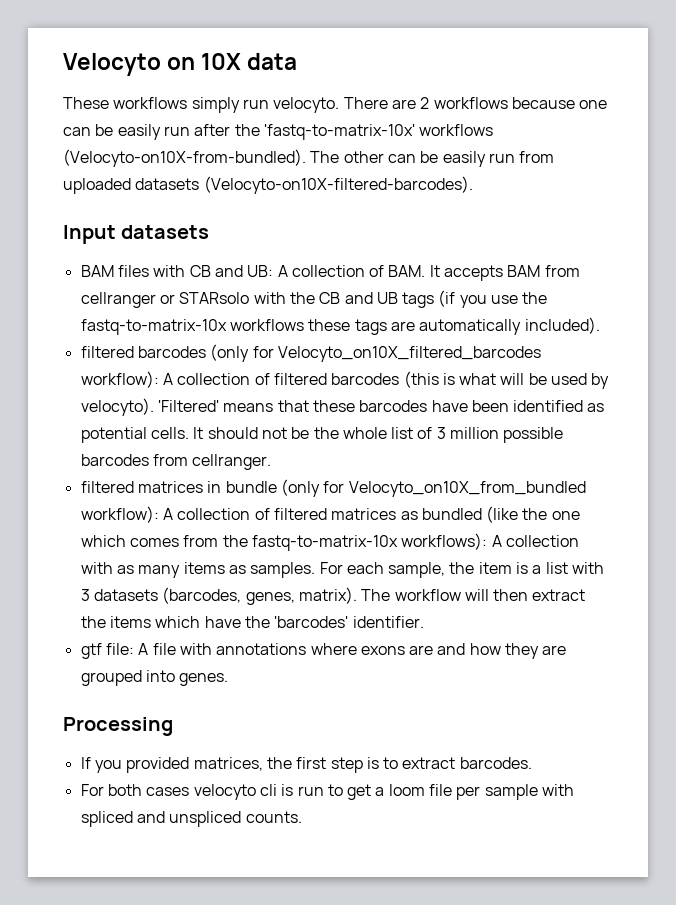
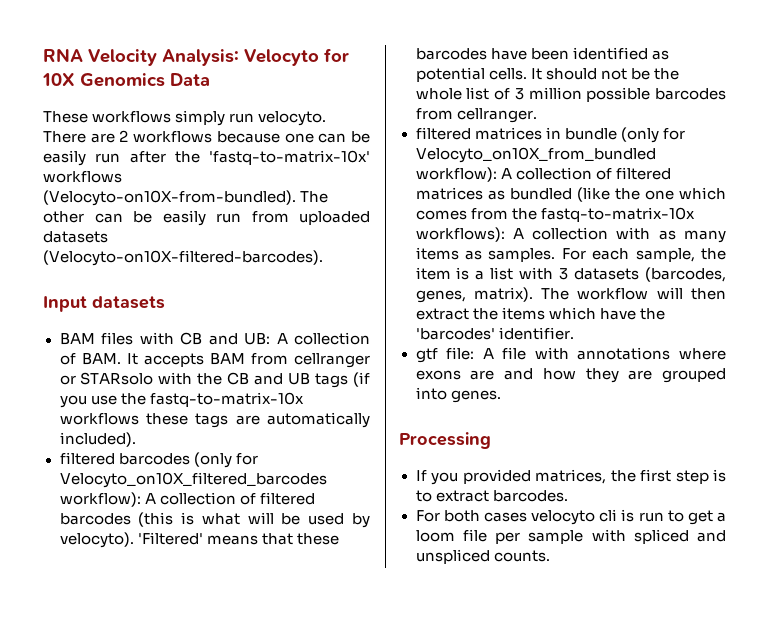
[63,53,298,76] Velocyto on 10X data -> [43,48,349,66] [42,73,210,87] RNA Velocity Analysis: Velocyto for 10X Genomics Data

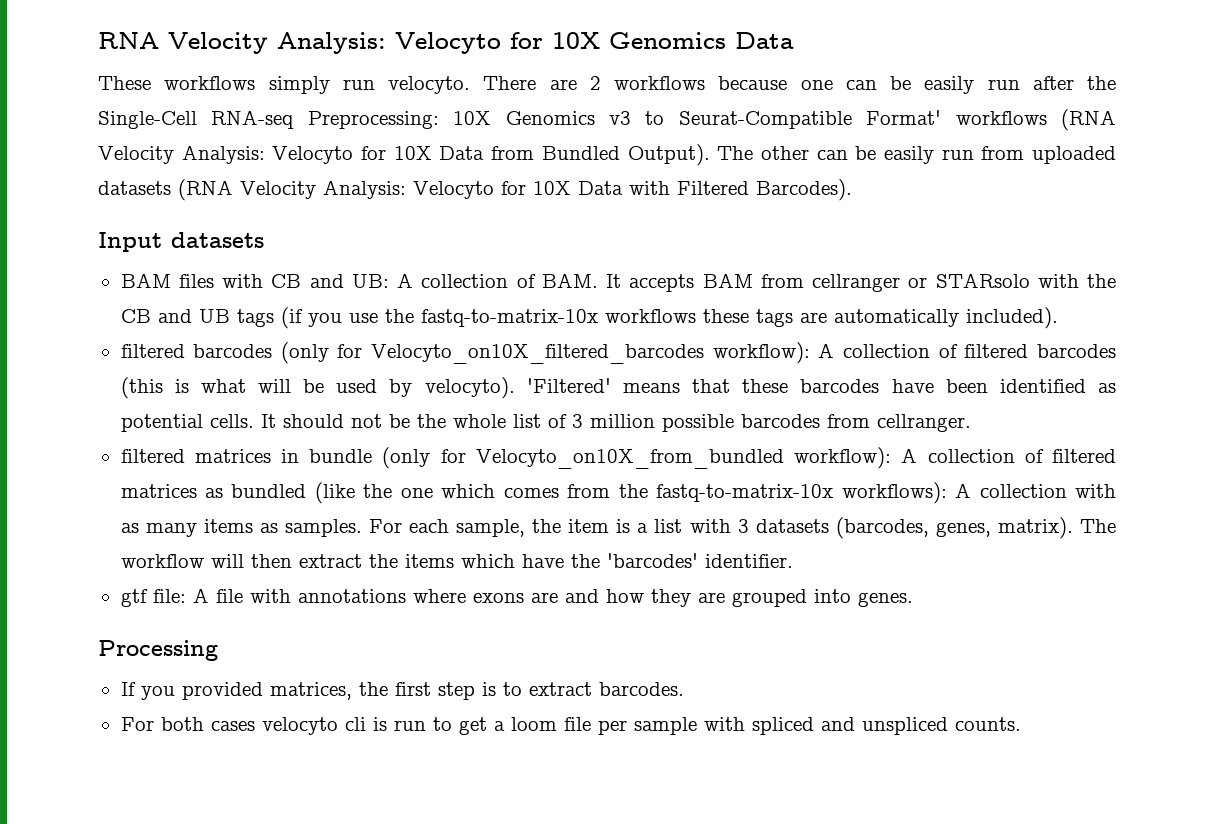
[209,150,370,165] [43,171,122,183] [43,190,296,206] 'fastq-to-matrix-10x' workflows (Velocyto-on10X-from-bundled). -> [98,109,1116,131] [98,144,710,166] Single-Cell RNA-seq Preprocessing: 10X Genomics v3 to Seurat-Compatible Format' workflows (RNA Velocity Analysis: Velocyto for 10X Data from Bundled Output).
[43,250,323,266] (Velocyto-on10X-filtered-barcodes). -> [178,179,852,201] (RNA Velocity Analysis: Velocyto for 10X Data with Filtered Barcodes).

